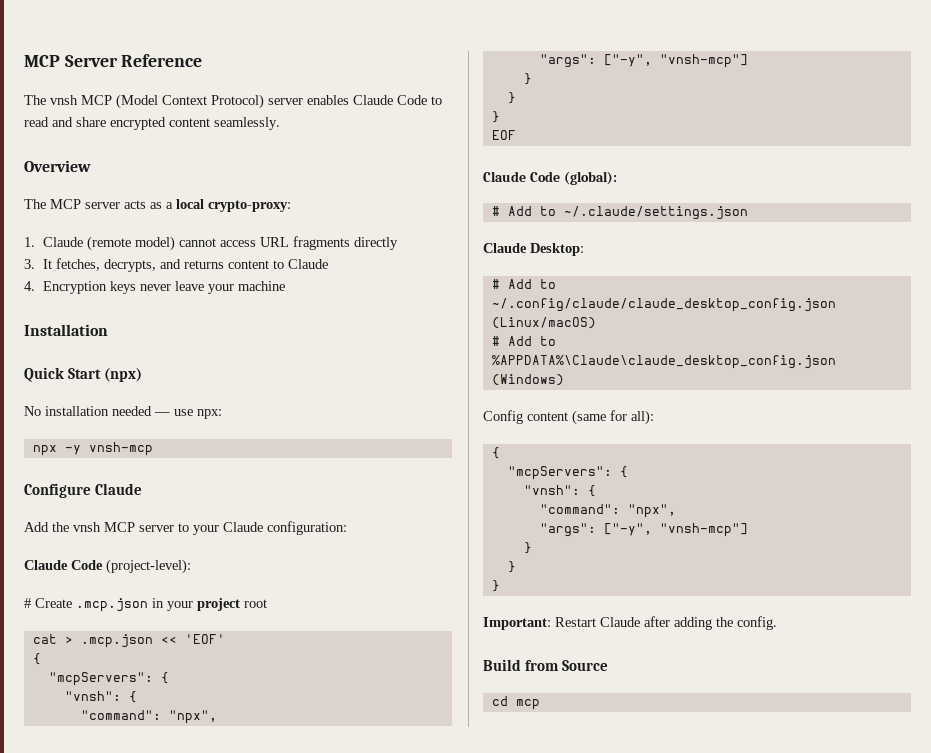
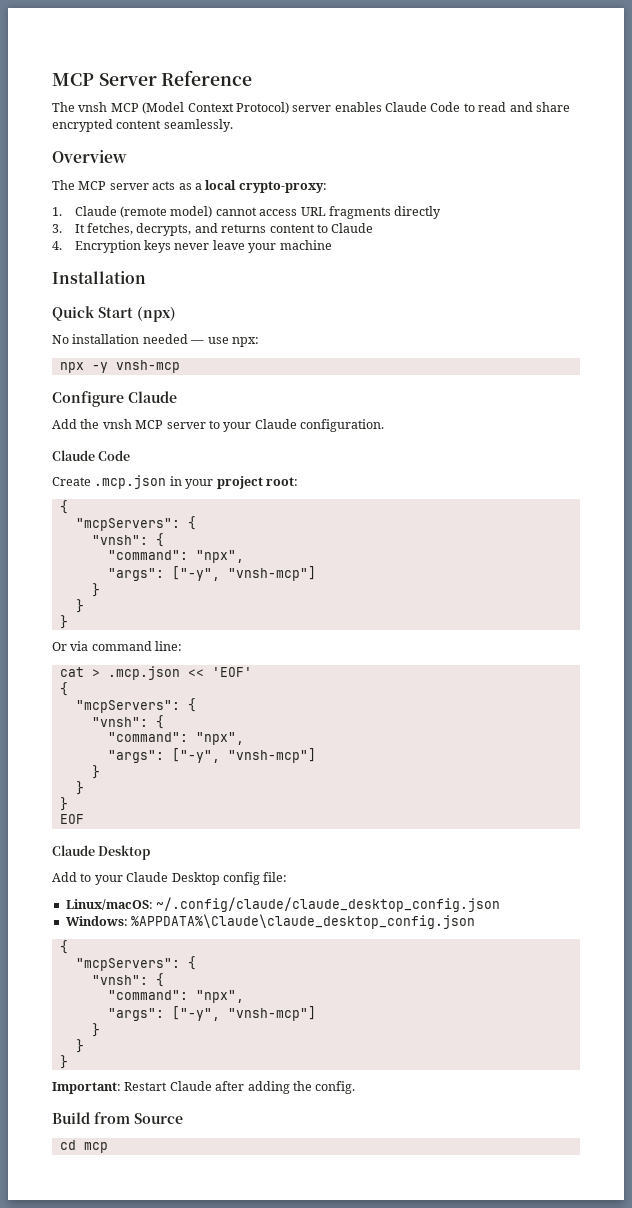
[267,521,347,535] [24,559,191,574] [24,598,31,608] configuration: // Claude Code (project-level): // # -> [300,419,384,432] [52,450,131,461] configuration. // Claude Code //
[244,599,267,608] root -> [265,477,298,486] [59,500,68,514] [75,516,196,531] [91,533,164,547] [107,550,244,563] [107,566,316,581] [91,583,100,597] [75,599,84,613] [59,615,68,629] [52,641,183,651] root: // { // "mcpServers": { // "vnsh": { // "command": "npx", // "args": ["-y", "vnsh-mcp"] // } // } // } // Or via command line:
[529,171,617,185] [491,206,748,220] [483,243,584,256] [491,279,556,289] [491,298,836,312] [491,317,596,329] [491,336,556,346] [491,355,836,369] [491,374,564,386] [483,410,654,425] Code (global): // # Add to ~/.claude/settings.json // Claude Desktop: // # Add to ~/.config/claude/claude_desktop_config.json (Linux/macOS) // # Add to %APPDATA%\Claude\claude_desktop_config.json (Windows) // Config content (same for all): -> [98,845,151,860] [52,872,288,885] [65,897,501,912] [65,914,476,929] Desktop // Add to your Claude Desktop config file: // Linux/macOS: ~/.config/claude/claude_desktop_config.json // Windows: %APPDATA%\Claude\claude_desktop_config.json

